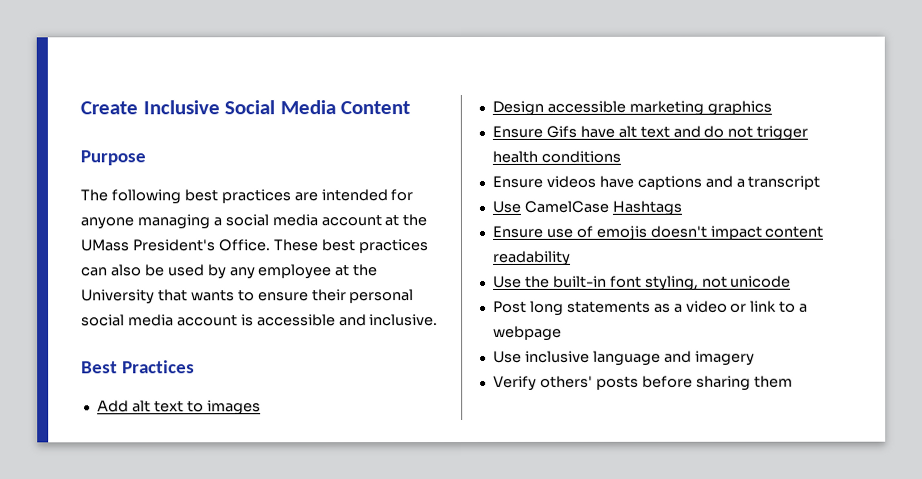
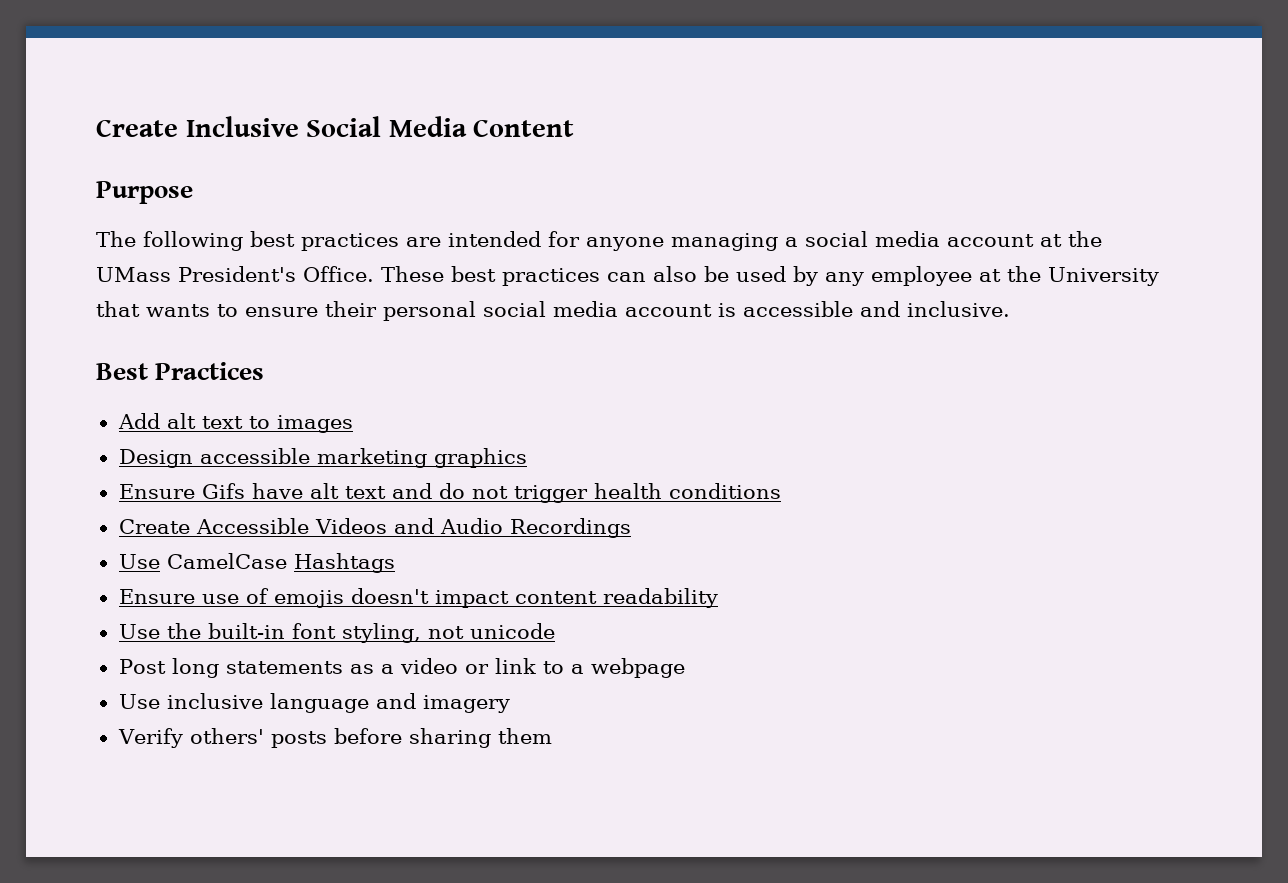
[491,175,821,190] Ensure videos have captions and a transcript -> [118,518,631,538] Create Accessible Videos and Audio Recordings

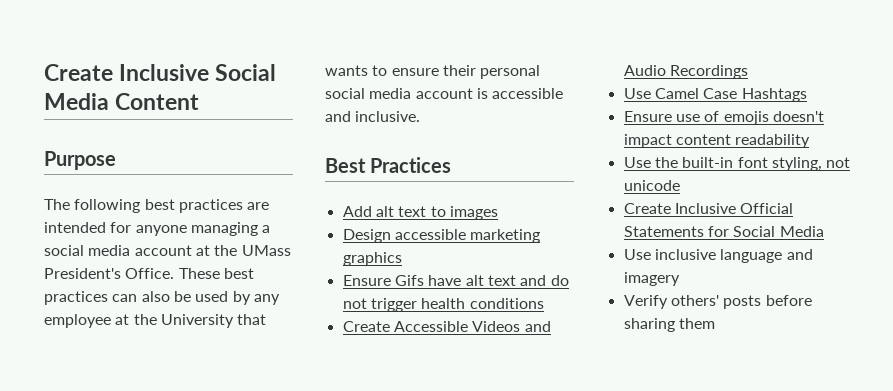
[166,553,287,569] CamelCase -> [654,88,738,99] Camel Case
[118,658,685,678] Post long statements as a video or link to a webpage -> [623,203,794,214] [623,226,824,237] Create Inclusive Official Statements for Social Media

